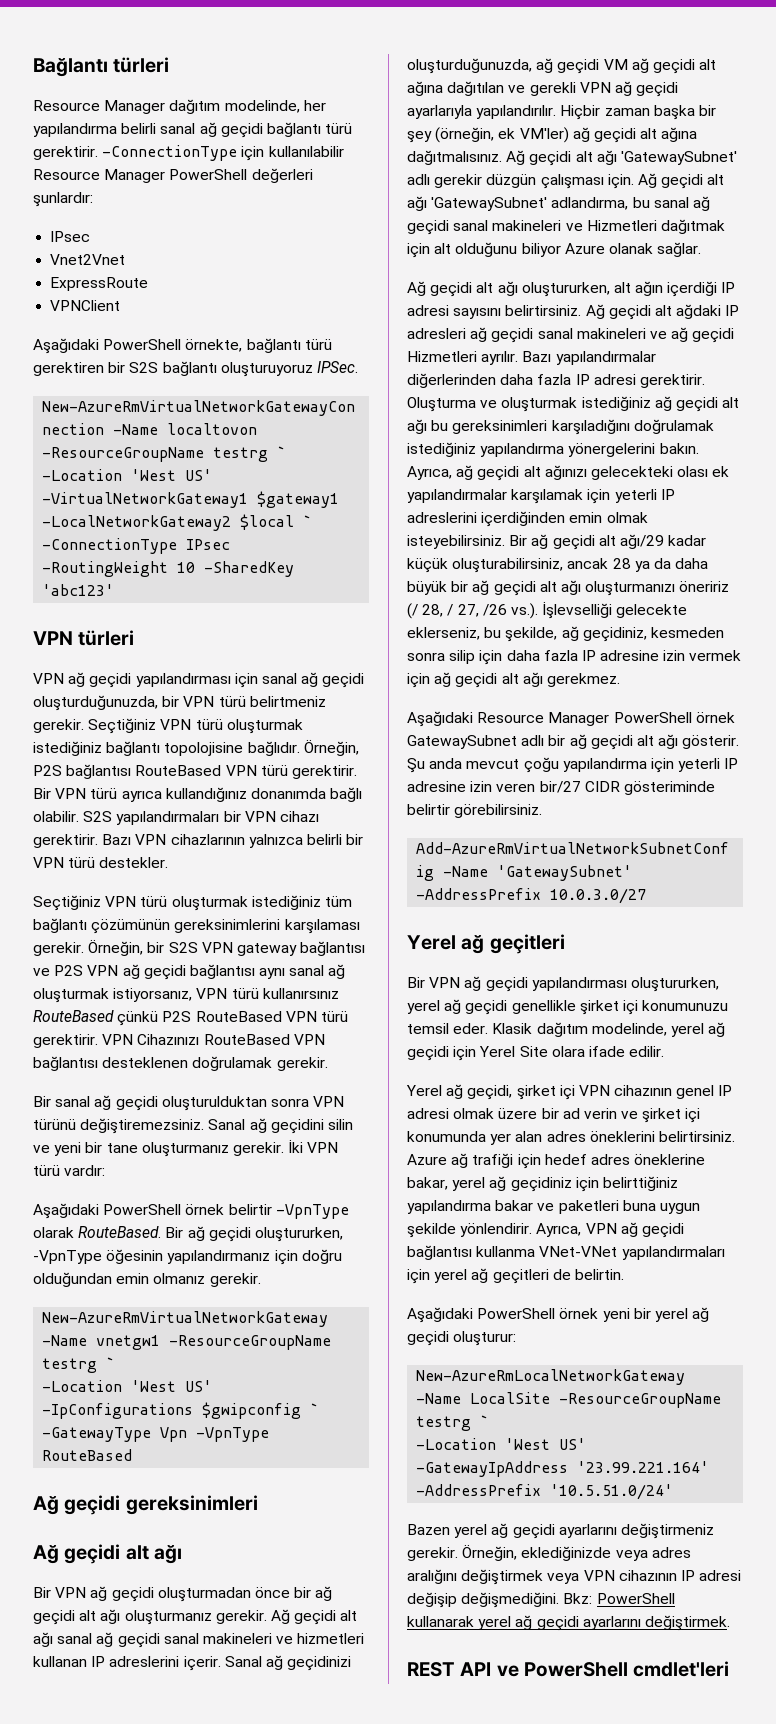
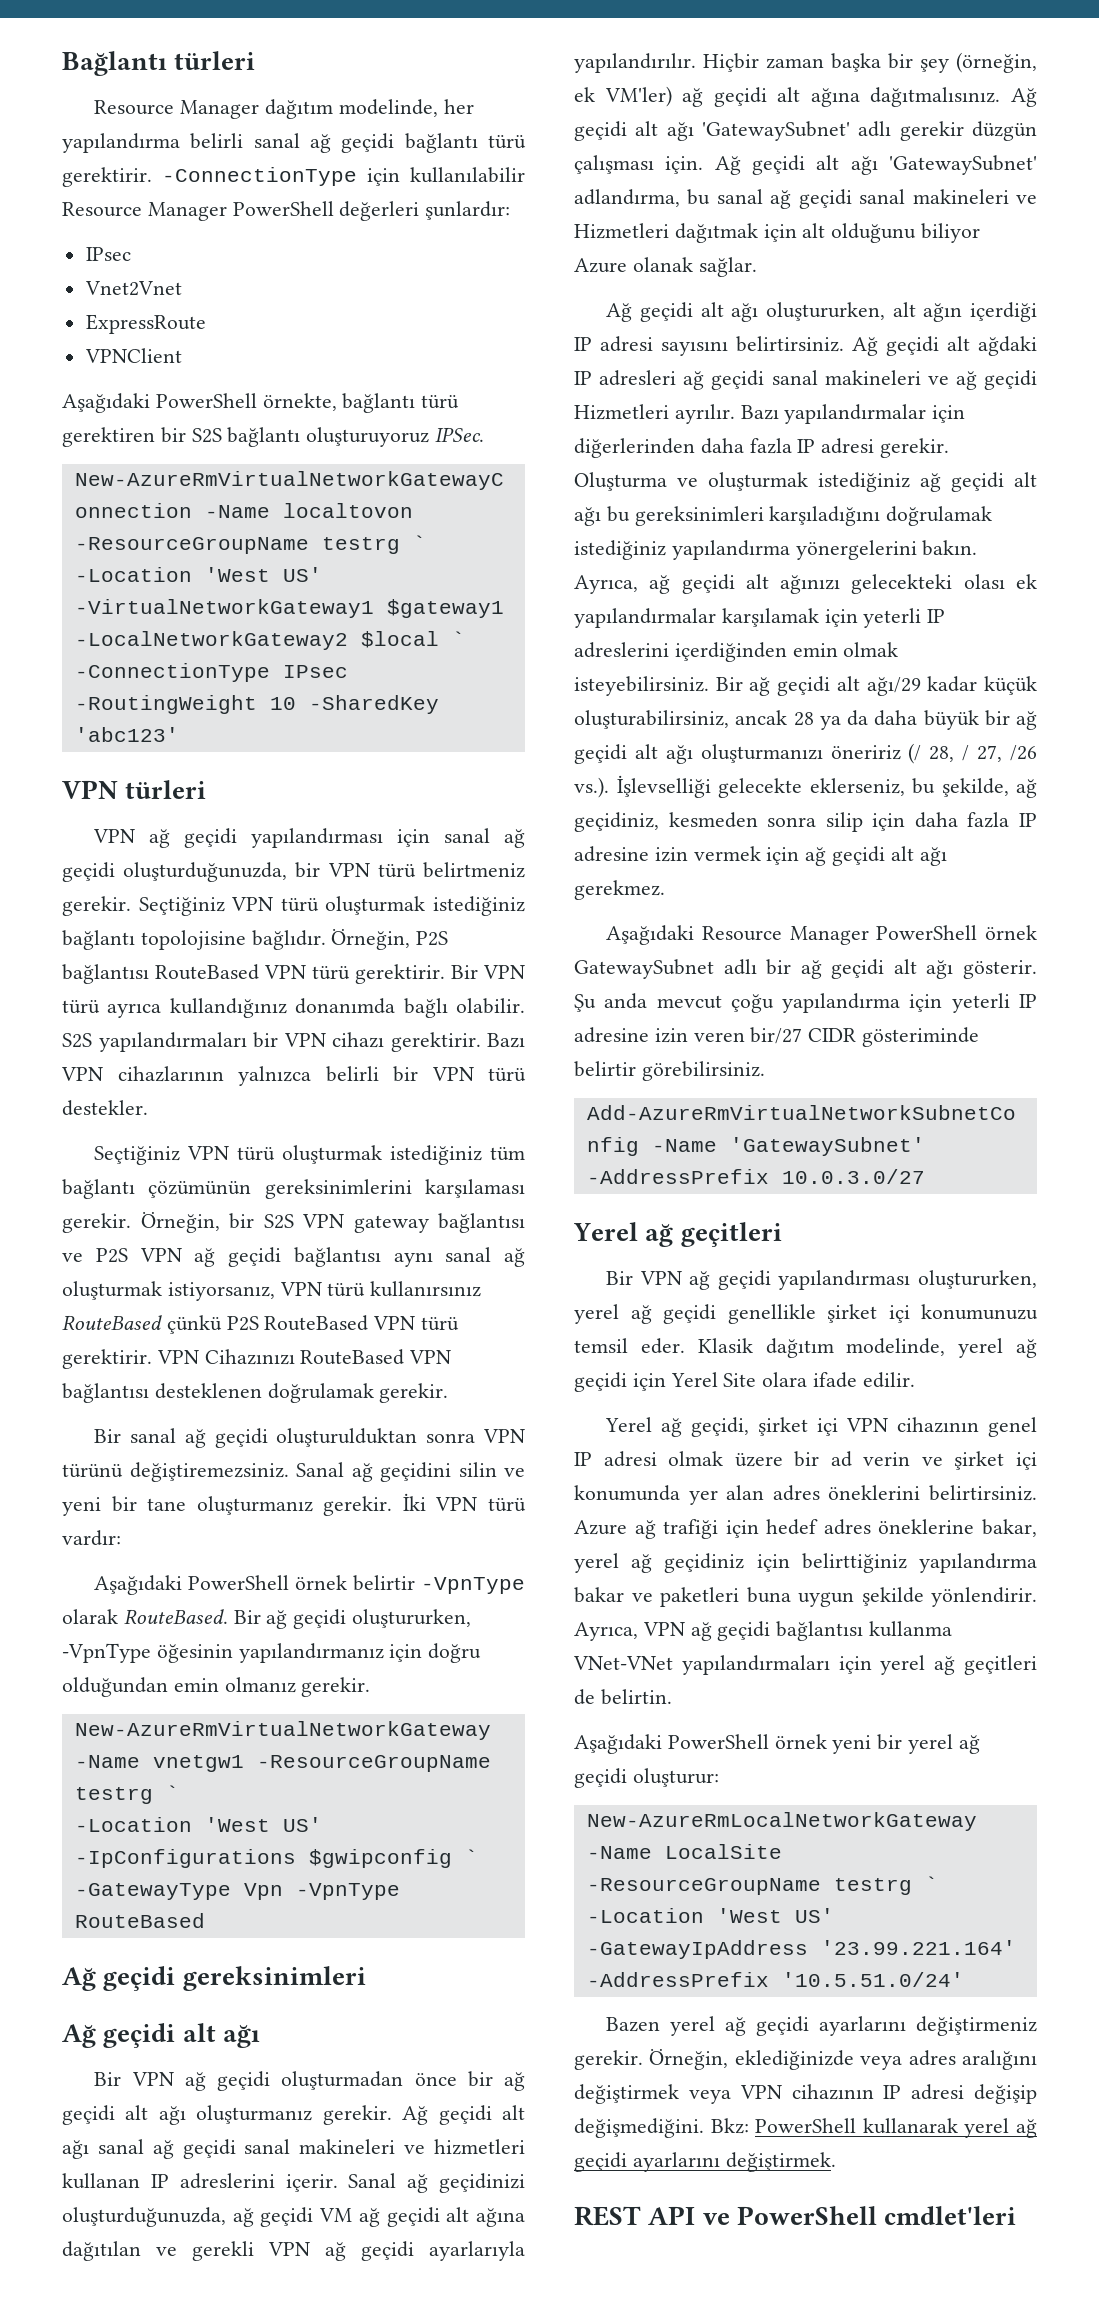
(656, 358) none -> [932,405,966,423] için
[639,374,705,388] gerektirir. -> [880,438,950,458] gerekir.

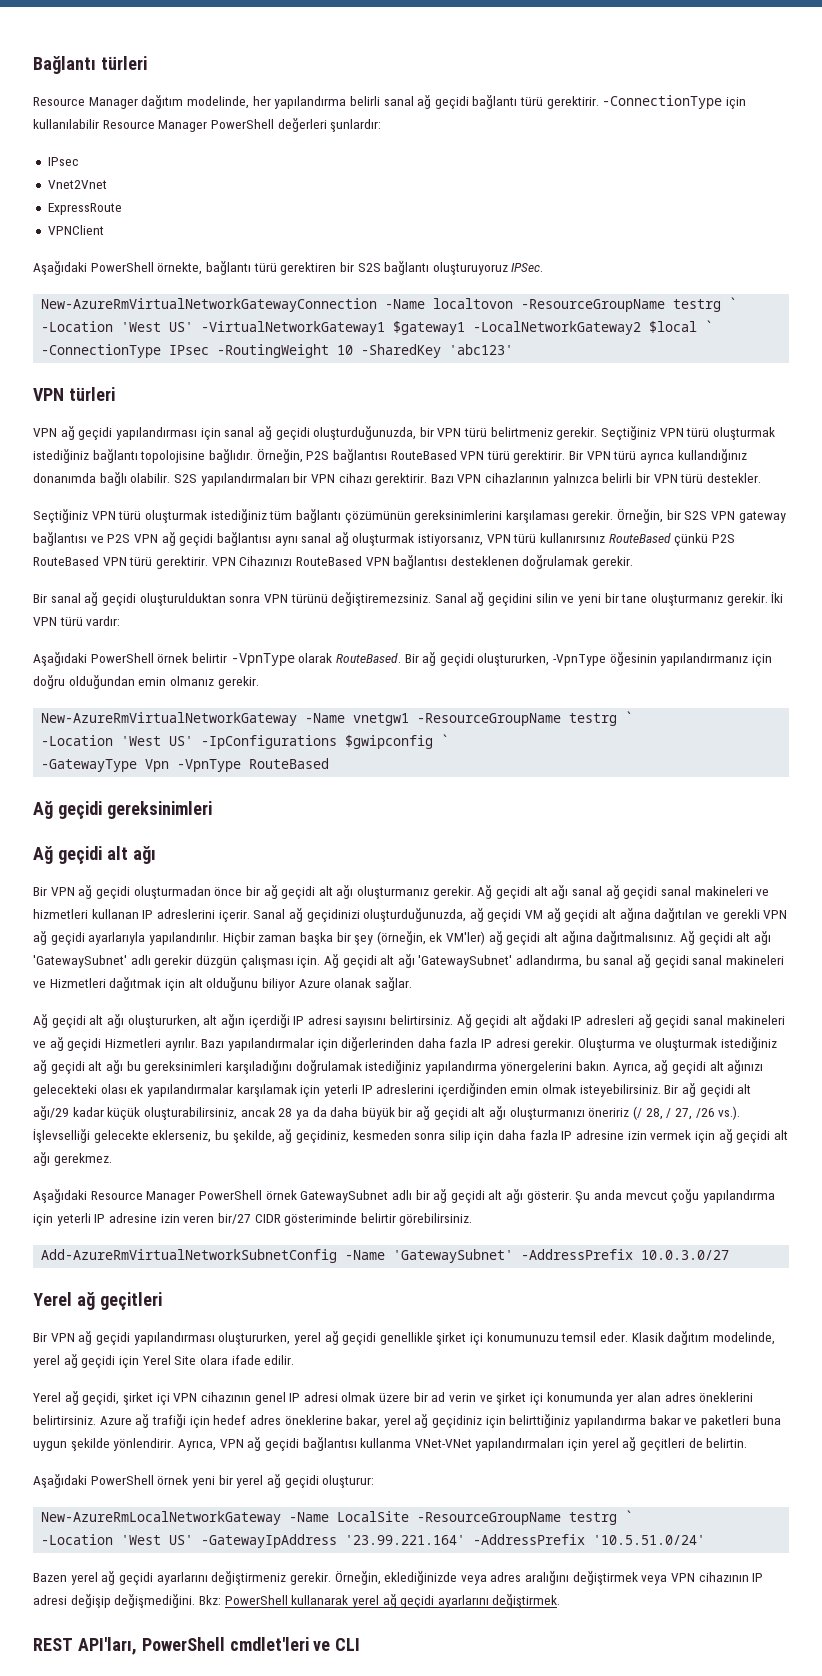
[648,2206,1017,2225] API ve PowerShell cmdlet'leri -> [77,1637,361,1655] API'ları, PowerShell cmdlet'leri ve CLI

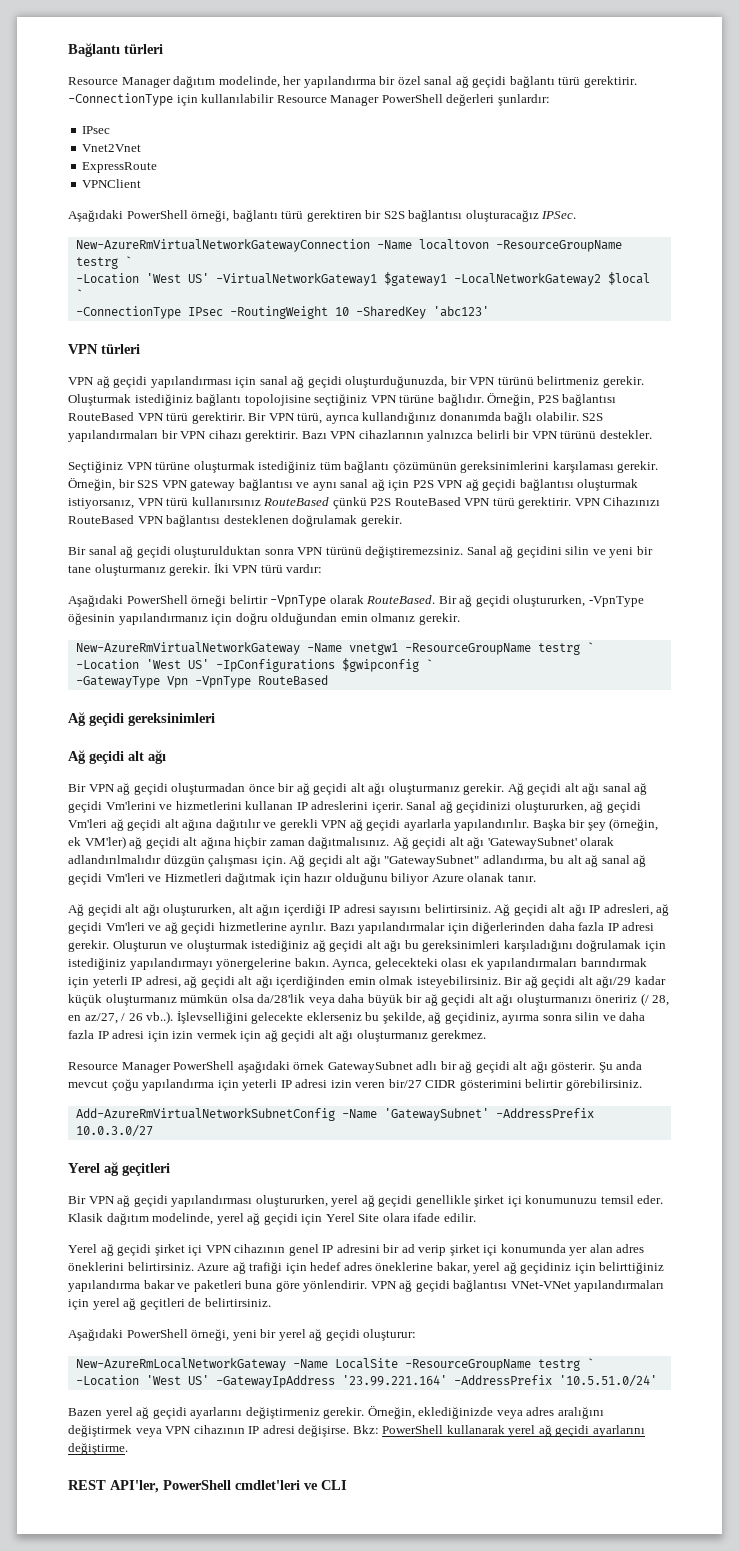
[349,96,380,106] belirli -> [379,76,421,85] bir özel
[157,262,203,275] örnekte, -> [191,210,230,222] örneği,
[384,261,508,275] bağlantı oluşturuyoruz -> [408,210,539,222] bağlantısı oluşturacağız
[464,428,488,437] türü -> [497,377,534,385] türünü
[601,426,775,440] [33,449,206,463] Seçtiğiniz VPN türü oluşturmak istediğiniz bağlantı topolojisine -> [68,394,435,406] Oluşturmak istediğiniz bağlantı topolojisine seçtiğiniz VPN türüne
[613,451,637,460] türü -> [297,413,323,424] türü,
[680,474,704,483] türü -> [560,431,597,439] türünü
[118,511,142,520] türü -> [155,462,191,470] türüne
(104, 539) none -> [312,479,410,491] aynı sanal ağ için
[274,532,349,546] aynı sanal ağ -> (574, 485) none
[157,653,189,663] örnek -> [191,595,227,607] örneği
[660,886,770,896] [33,909,88,919] sanal makineleri ve hizmetleri -> [105,801,242,810] Vm'lerini ve hizmetlerini
[363,908,703,922] oluşturduğunuzda, ağ geçidi VM ağ geçidi alt ağına dağıtılan -> [514,801,641,813] [68,819,261,831] oluştururken, ağ geçidi Vm'leri ağ geçidi alt ağına dağıtılır
[88,932,333,945] ayarlarıyla yapılandırılır. Hiçbir zaman başka -> [403,819,566,831] ayarlarla yapılandırılır. Başka
(593, 938) none -> [234,837,305,849] hiçbir zaman
[130,955,193,968] adlı gerekir -> [580,837,615,846] [68,855,161,864] olarak adlandırılmalıdır
[418,955,513,968] 'GatewaySubnet' -> [384,855,480,867] "GatewaySubnet"
[603,954,784,968] sanal ağ geçidi sanal makineleri -> [567,855,647,867] [68,873,145,885] alt ağ sanal ağ geçidi Vm'leri
[188,978,203,988] alt -> [304,873,333,882] hazır
[374,977,412,991] sağlar. -> [507,874,536,882] tanır.
[530,1014,785,1028] ağdaki IP adresleri ağ geçidi sanal makineleri -> [568,904,670,916] [68,922,145,934] ağı IP adresleri, ağ geçidi Vm'leri
[104,1038,161,1048] Hizmetleri -> [218,922,287,931] hizmetlerine
[578,1038,636,1051] Oluşturma -> [112,940,167,952] Oluşturun
[365,1060,764,1074] [33,1084,435,1097] istediğiniz yapılandırma yönergelerini bakın. Ayrıca, ağ geçidi alt ağınızı gelecekteki olası ek yapılandırmalar karşılamak için yeterli IP adreslerini -> [644,941,666,952] [68,958,647,970] [68,976,273,988] için istediğiniz yapılandırmayı yönergelerine bakın. Ayrıca, gelecekteki olası ek yapılandırmaları barındırmak için yeterli IP adresi, ağ geçidi alt ağı
[143,1107,327,1120] oluşturabilirsiniz, ancak 28 ya da -> [105,994,335,1006] oluşturmanız mümkün olsa da/28'lik veya
[666,1106,741,1120] [33,1129,625,1143] / 27, /26 vs.). İşlevselliği gelecekte eklerseniz, bu şekilde, ağ geçidiniz, kesmeden sonra silip için daha fazla IP adresine -> [68,1011,646,1024] [68,1030,169,1042] en az/27, / 26 vb..). İşlevselliğini gelecekte eklerseniz bu şekilde, ağ geçidiniz, ayırma sonra silin ve daha fazla IP adresi için
(50, 1159) none -> [356,1030,428,1042] oluşturmanız
[33,1189,262,1203] Aşağıdaki Resource Manager PowerShell -> [68,1061,290,1073] Resource Manager PowerShell aşağıdaki
[108,1213,157,1223] adresine -> [295,1079,328,1088] adresi
[284,1213,358,1226] gösteriminde -> [459,1080,522,1091] gösterimini
[82,1392,120,1405] geçidi, -> [117,1244,152,1256] geçidi
[303,1392,493,1402] adresi olmak üzere bir ad verin ve -> [336,1244,447,1256] adresini bir ad verip
[33,1437,412,1451] uygun şekilde yönlendirir. Ayrıca, VPN ağ geçidi bağlantısı kullanma -> [275,1280,508,1292] göre yönlendirir. VPN ağ geçidi bağlantısı
[706,1438,748,1448] [33,1474,189,1488] belirtin. // Aşağıdaki PowerShell örnek -> [204,1298,271,1307] [68,1329,230,1341] belirtirsiniz. // Aşağıdaki PowerShell örneği,
[70,1594,196,1608] değişip değişmediğini. -> [298,1425,350,1437] değişirse.
[492,1594,561,1608] değiştirmek. -> [68,1443,128,1455] değiştirme.
[77,1637,137,1655] API'ları, -> [110,1480,159,1493] API'ler,

